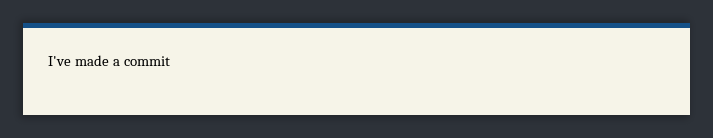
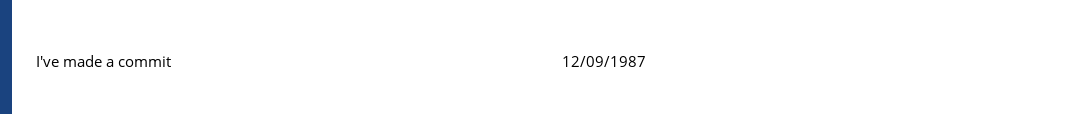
(170, 61) none -> [562,56,646,67] // 12/09/1987

